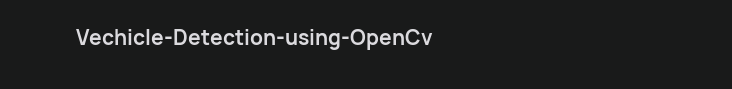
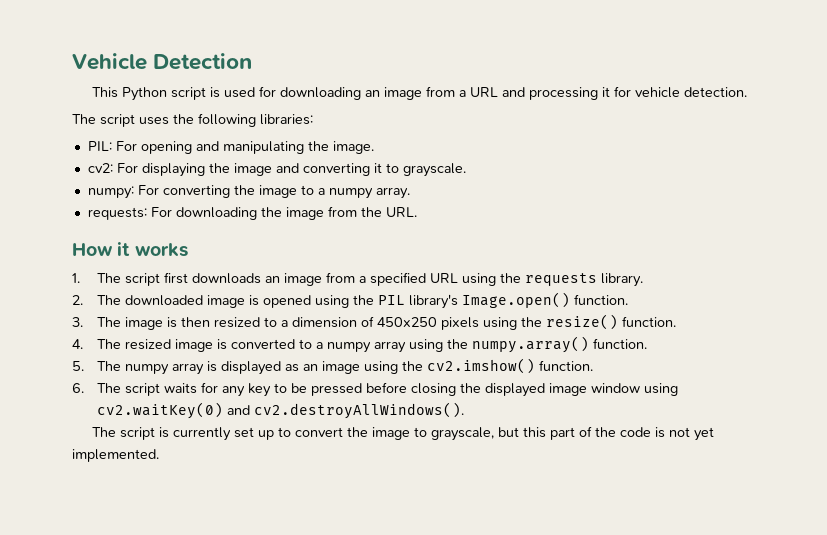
[76,29,433,50] Vechicle-Detection-using-OpenCv -> [72,53,253,70] [91,86,747,101] [72,113,313,127] [87,141,374,154] [87,163,466,177] [87,185,410,199] [87,206,417,220] [72,242,188,257] [72,272,644,287] [72,292,629,309] [72,314,677,330] [72,336,648,353] [72,358,594,375] [72,382,679,397] [97,402,465,419] [91,426,714,441] [72,449,159,462] Vehicle Detection // This Python script is used for downloading an image from a URL and processing it for vehicle detection. // The script uses the following libraries: // PIL: For opening and manipulating the image. // cv2: For displaying the image and converting it to grayscale. // numpy: For converting the image to a numpy array. // requests: For downloading the image from the URL. // How it works // 1. The script first downloads an image from a specified URL using the requests library. // 2. The downloaded image is opened using the PIL library's Image.open() function. // 3. The image is then resized to a dimension of 450x250 pixels using the resize() function. // 4. The resized image is converted to a numpy array using the numpy.array() function. // 5. The numpy array is displayed as an image using the cv2.imshow() function. // 6. The script waits for any key to be pressed before closing the displayed image window using cv2.waitKey(0) and cv2.destroyAllWindows(). // The script is currently set up to convert the image to grayscale, but this part of the code is not yet implemented.

